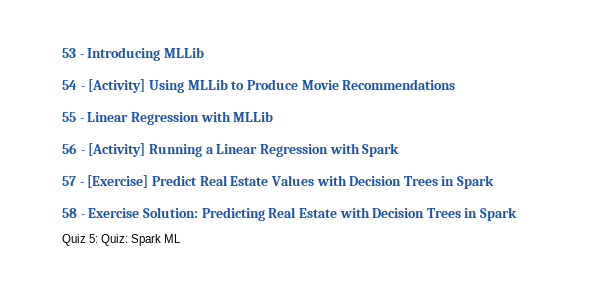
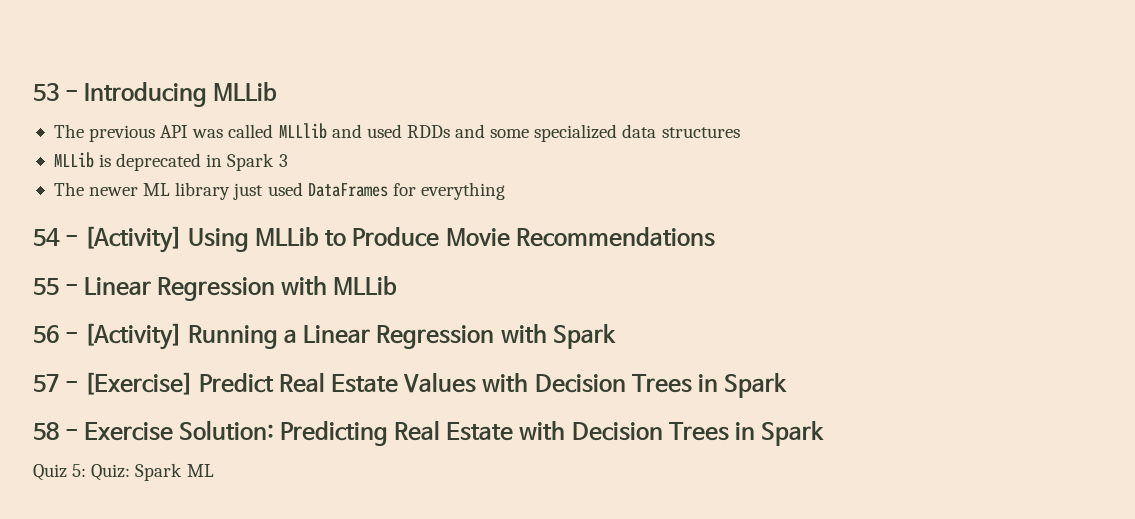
(204, 52) none -> [53,123,740,142] [53,152,288,171] [53,182,505,200] // The previous API was called MLLlib and used RDDs and some specialized data structures // MLLib is deprecated in Spark 3 // The newer ML library just used DataFrames for everything

